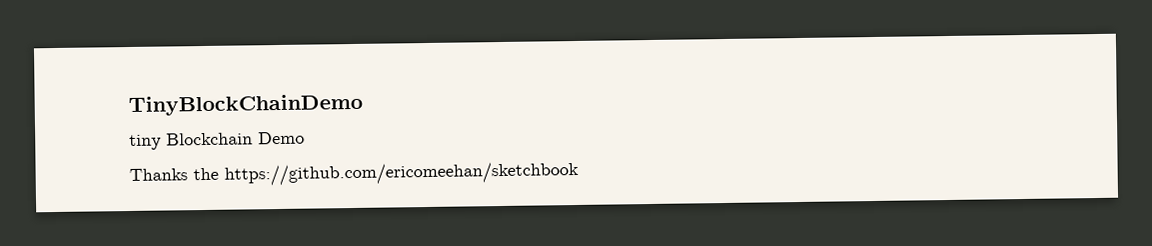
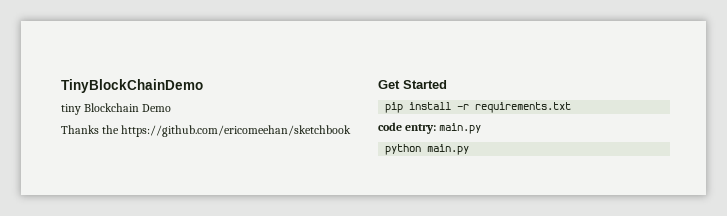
(579, 173) none -> [378,80,447,89] [385,102,572,113] [378,122,482,134] [385,144,470,155] // Get Started // pip install -r requirements.txt // code entry: main.py // python main.py

